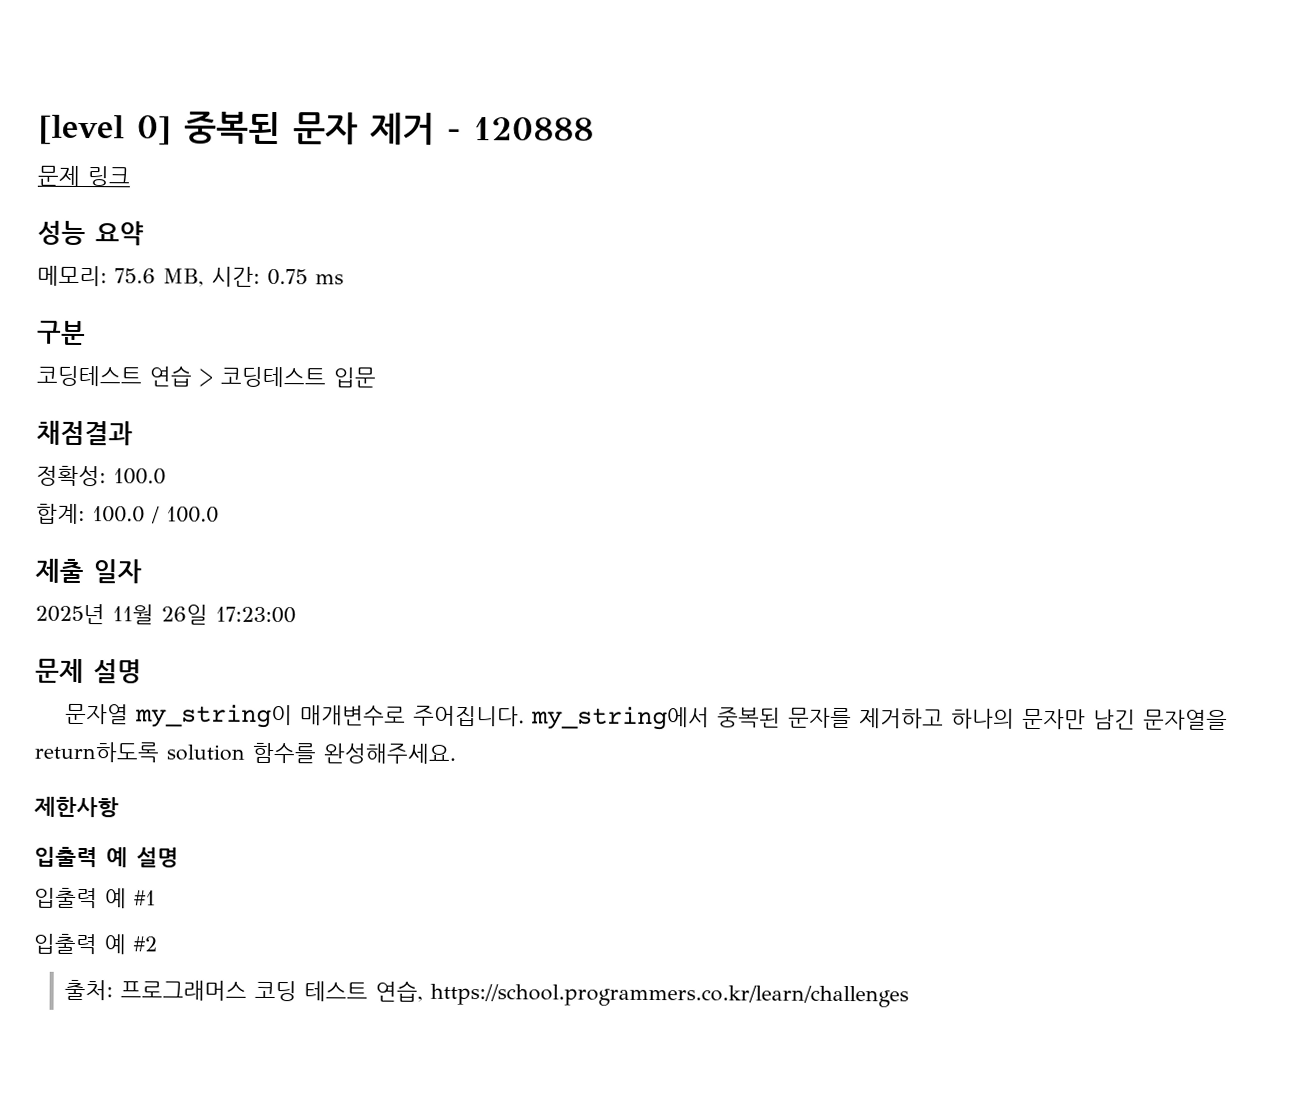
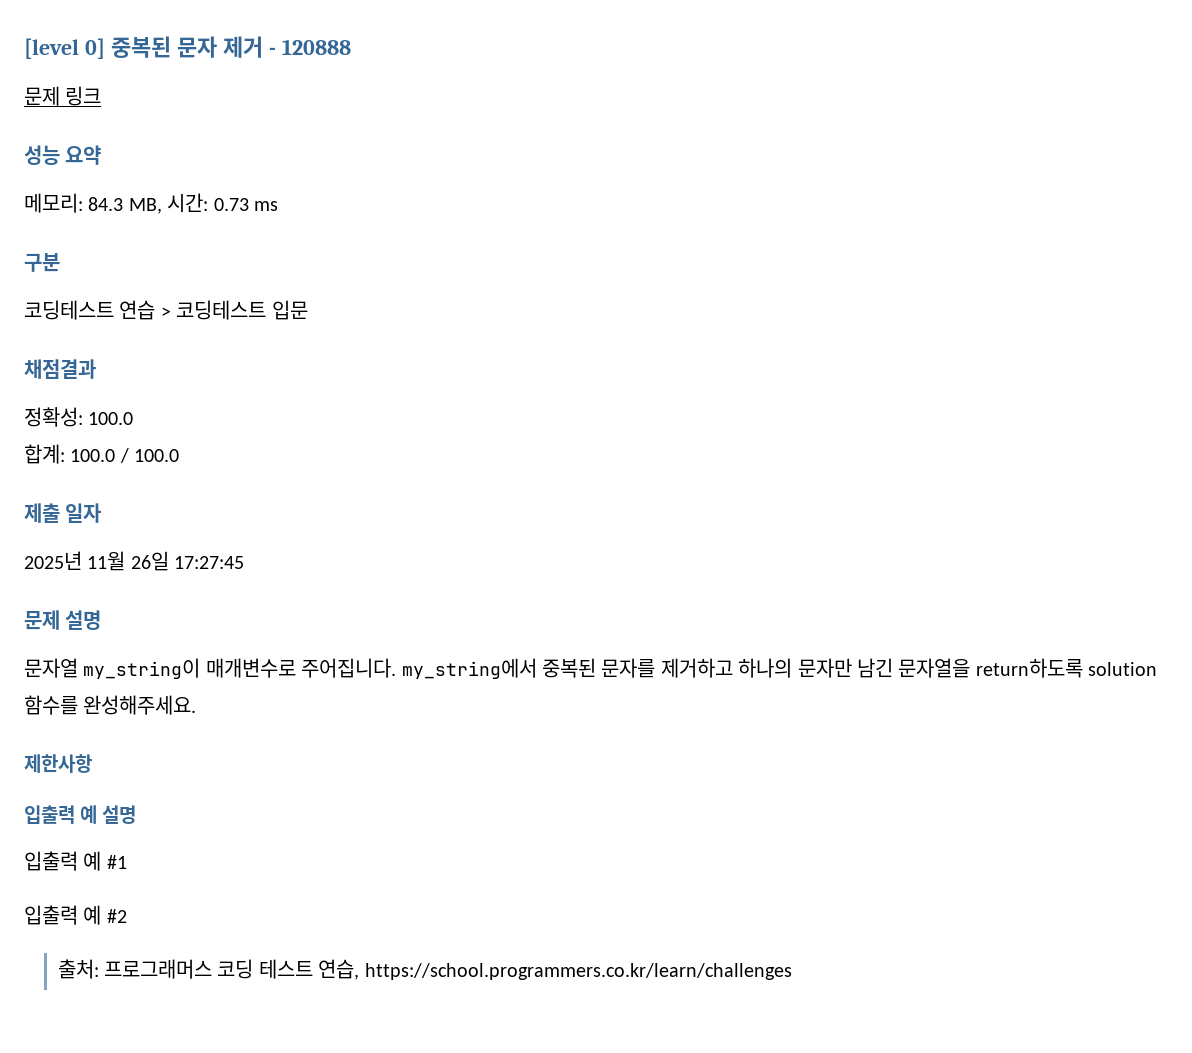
[114,268,156,284] 75.6 -> [88,197,124,211] 84.3
[267,268,308,286] 0.75 -> [213,198,249,211] 0.73
[215,606,296,624] 17:23:00 -> [174,556,245,569] 17:27:45

